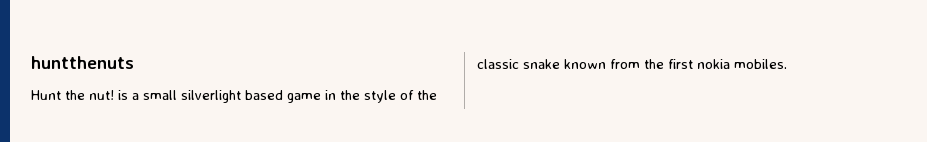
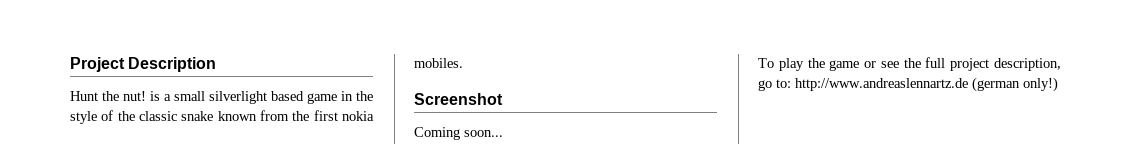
[31,56,134,69] huntthenuts -> [70,57,217,72] Project Description
(787, 64) none -> [414,93,503,105] [414,127,503,140] [758,57,1061,71] [758,77,1058,92] // Screenshot // Coming soon... // To play the game or see the full project description, go to: http://www.andreaslennartz.de (german only!)

